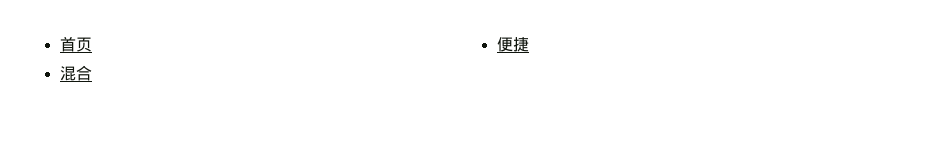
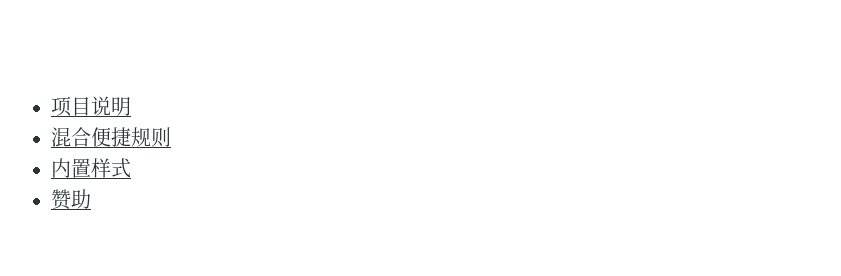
[59,37,92,52] 首页 -> [51,96,131,117] 项目说明
[496,37,529,52] // 便捷 -> [91,127,171,147] [51,158,131,178] [51,189,91,210] 便捷规则 // 内置样式 // 赞助

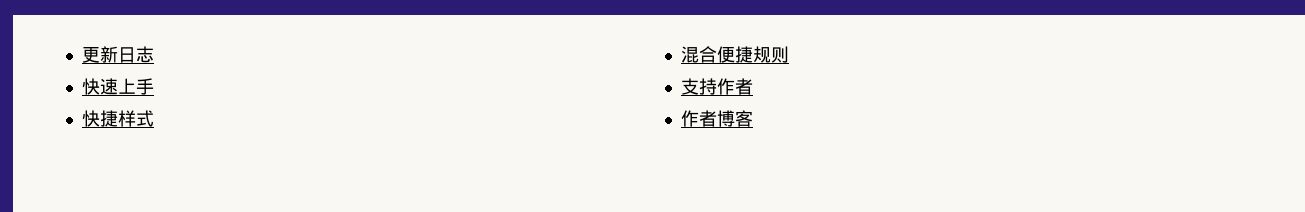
[51,96,131,117] 项目说明 -> [81,46,154,63] [81,78,154,95] [81,110,154,127] 更新日志 // 快速上手 // 快捷样式
[51,158,131,178] [51,189,91,210] 内置样式 // 赞助 -> [680,78,753,95] [680,110,753,127] 支持作者 // 作者博客

